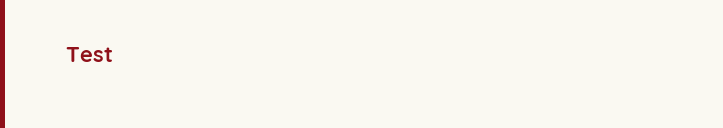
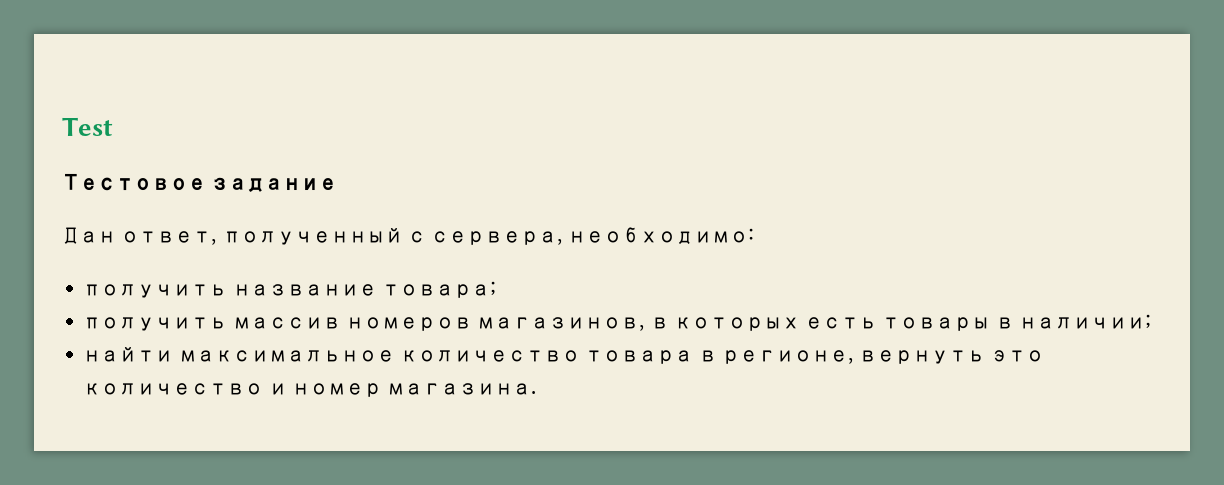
(113, 54) none -> [62,173,338,192] [62,227,755,245] [83,281,496,298] [83,314,1151,331] [83,347,1045,364] [83,383,538,397] // Тестовое задание // Дан ответ, полученный с сервера, необходимо: // получить название товара; // получить массив номеров магазинов, в которых есть товары в наличии; // найти максимальное количество товара в регионе, вернуть это количество и номер магазина.

